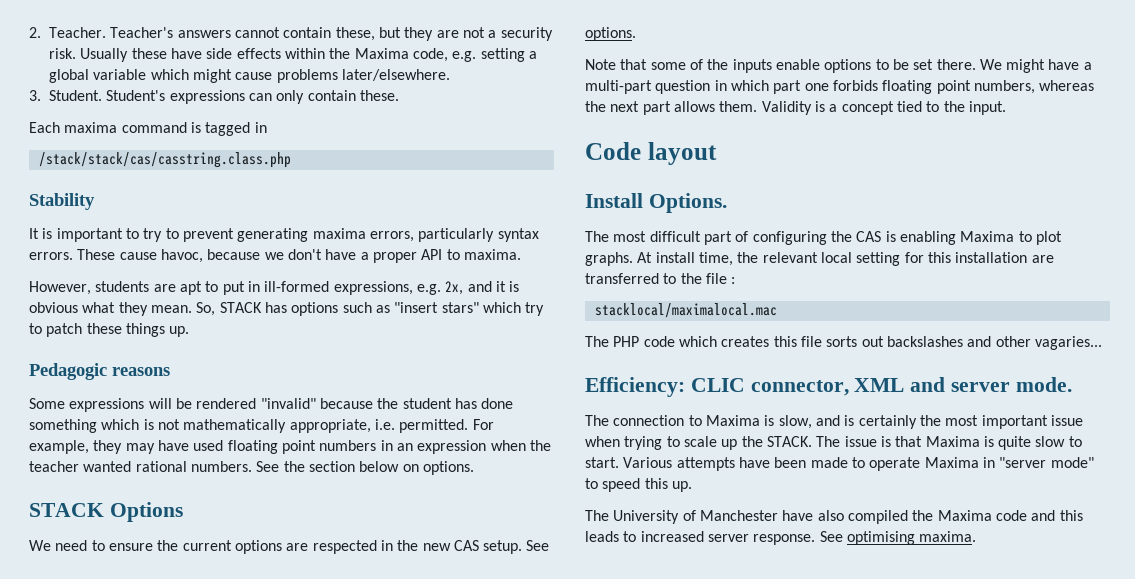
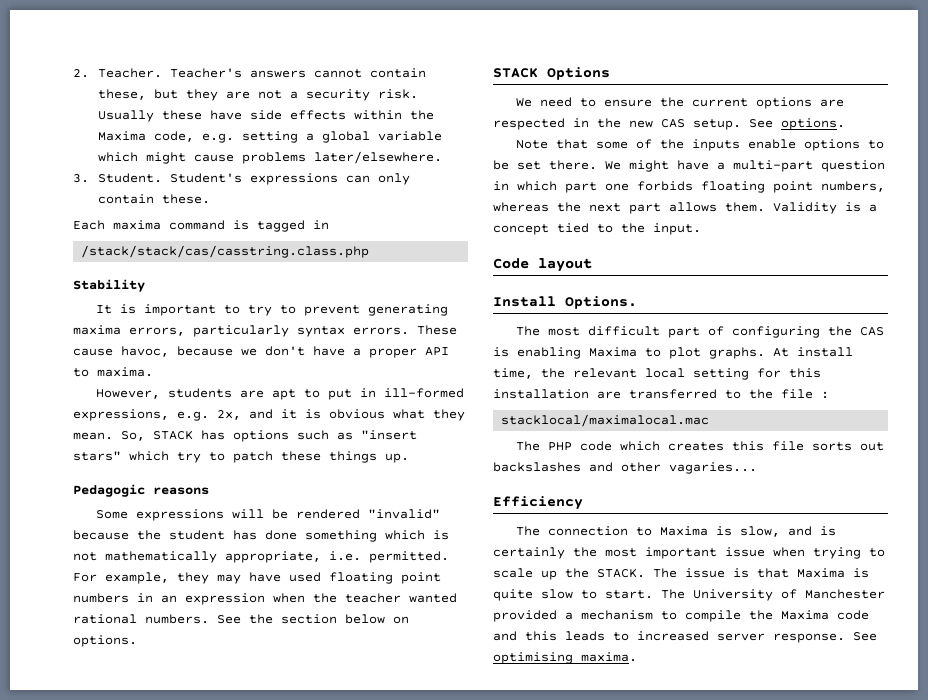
[585,377,1072,397] Efficiency: CLIC connector, XML and server mode. -> [493,496,583,510] Efficiency
[623,457,1094,471] [585,478,692,492] [585,510,908,524] Various attempts have been made to operate Maxima in "server mode" to speed this up. // The University of Manchester have also compiled -> [661,589,885,601] [493,610,741,622] The University of Manchester provided a mechanism to compile

